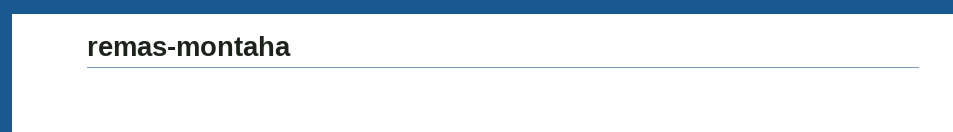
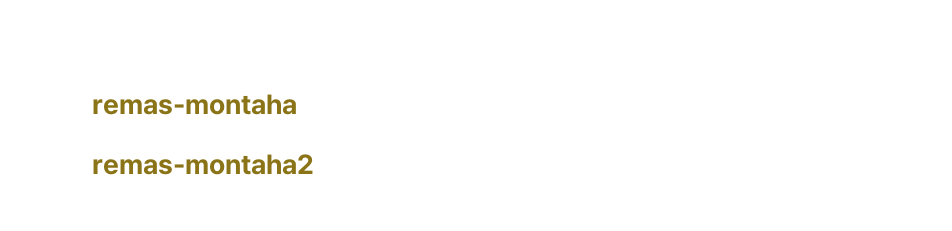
(291, 46) none -> [92,154,314,175] // remas-montaha2

